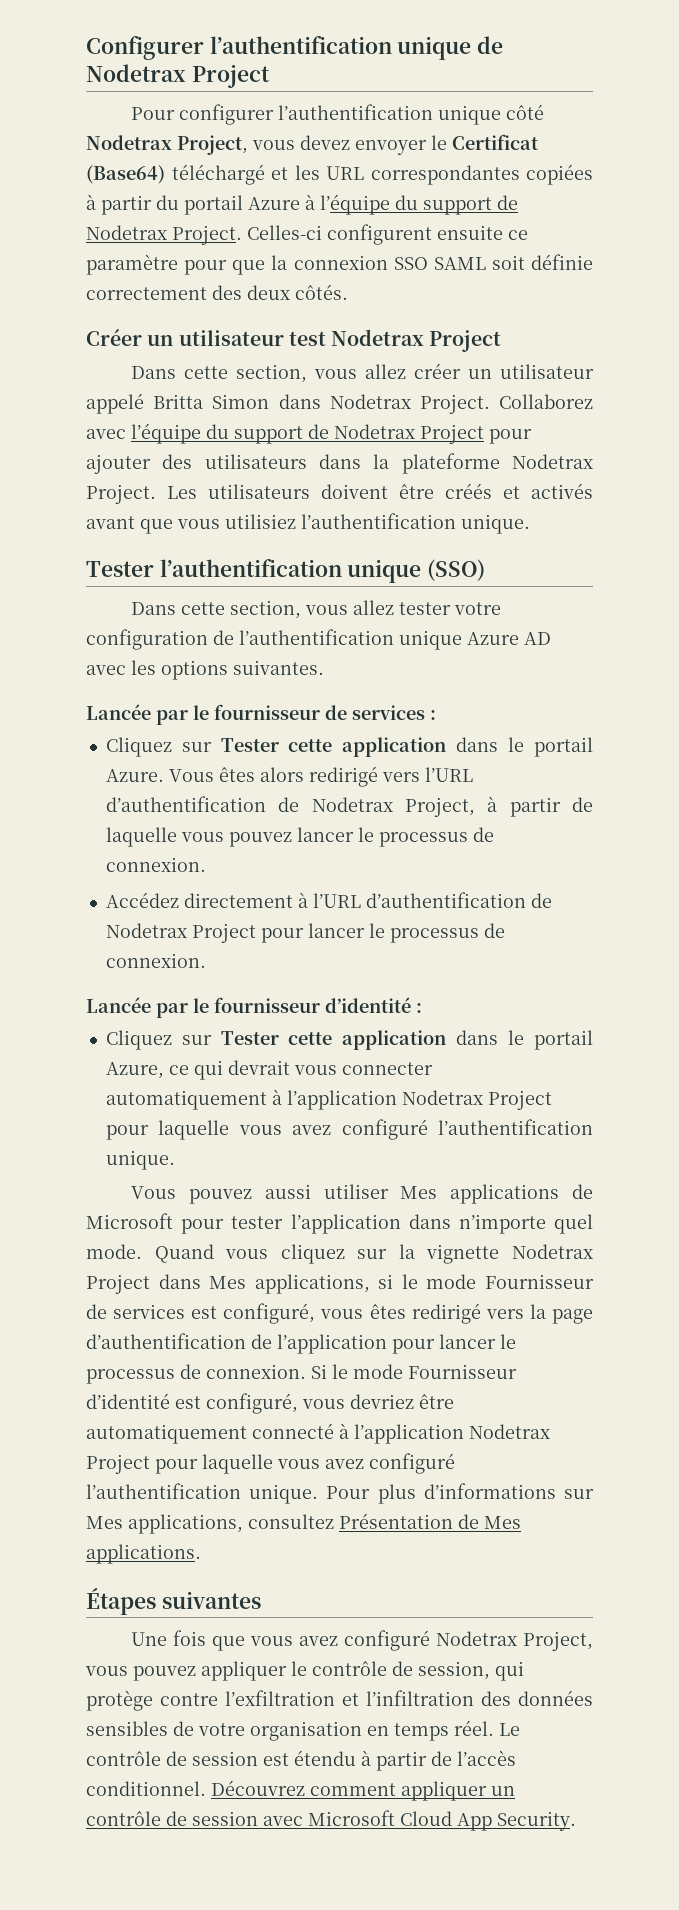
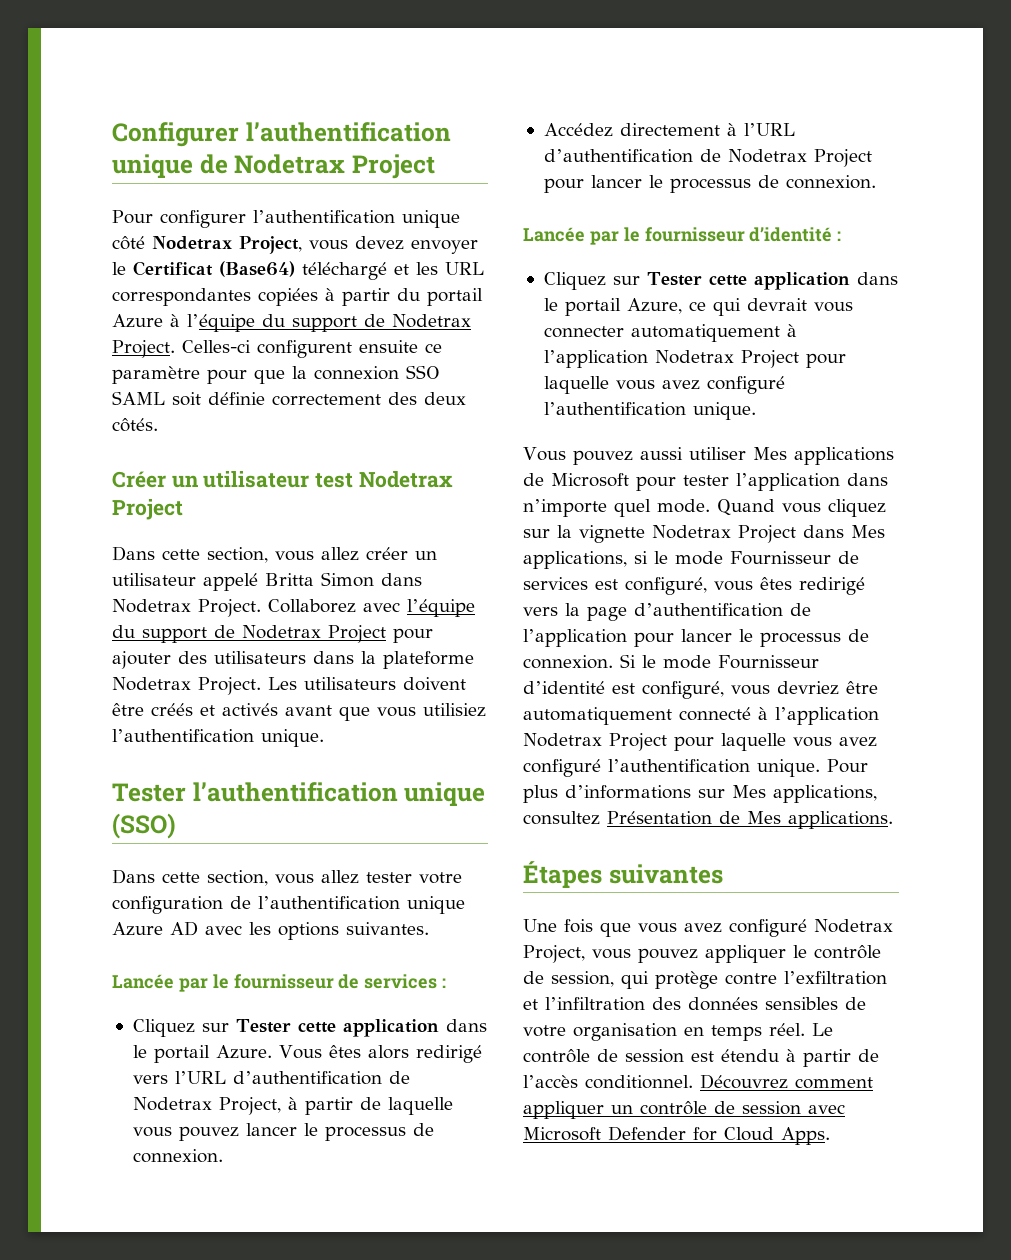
[400,1811,576,1831] Cloud App Security. -> [608,1126,830,1145] Defender for Cloud Apps.

